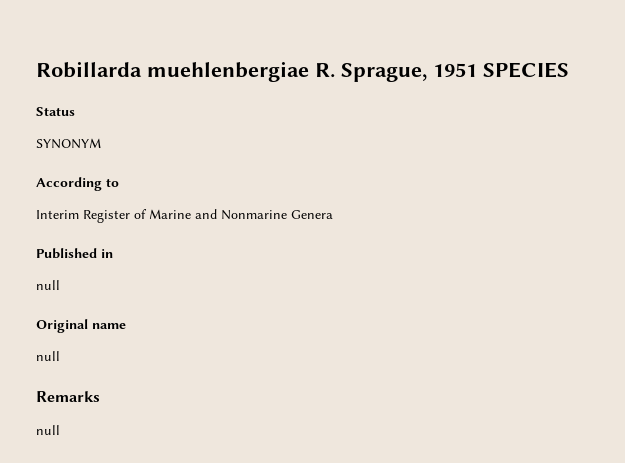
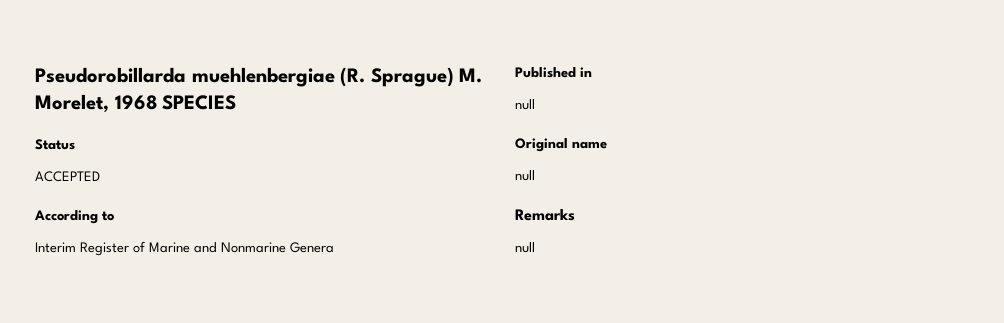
[36,61,477,82] Robillarda muehlenbergiae R. Sprague, 1951 -> [35,67,483,87] [35,94,157,113] Pseudorobillarda muehlenbergiae (R. Sprague) M. Morelet, 1968
[36,138,101,149] SYNONYM -> [35,171,100,182] ACCEPTED

